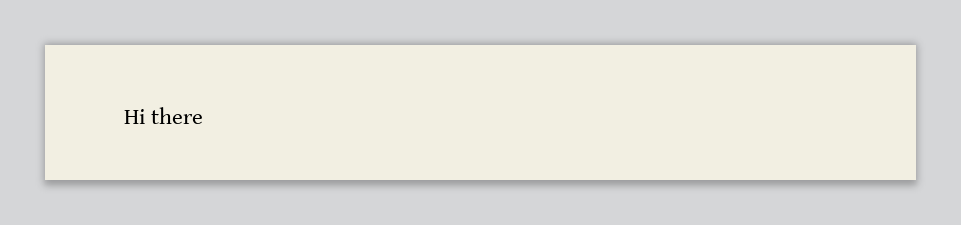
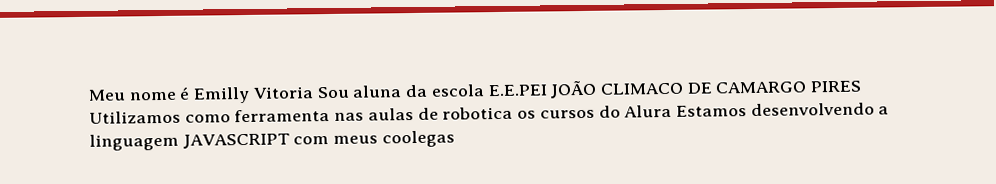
[124,107,204,124] Hi there -> [88,80,863,104] [89,102,890,124] [89,130,455,151] Meu nome é Emilly Vitoria Sou aluna da escola E.E.PEI JOÃO CLIMACO DE CAMARGO PIRES Utilizamos como ferramenta nas aulas de robotica os cursos do Alura Estamos desenvolvendo a linguagem JAVASCRIPT com meus coolegas

